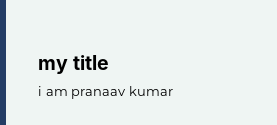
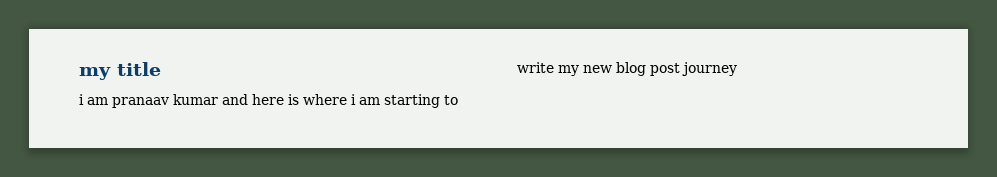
(173, 91) none -> [222,94,458,108] [517,62,737,76] and here is where i am starting to write my new blog post journey

